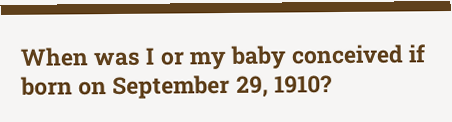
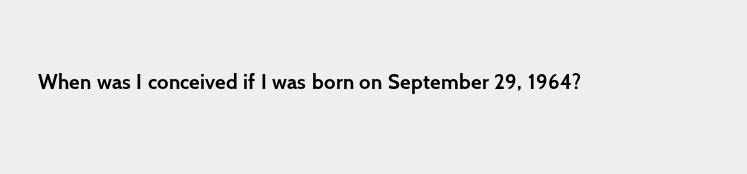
[159,44,428,70] or my baby conceived if -> [147,73,307,89] conceived if I was
[273,75,332,94] 1910? -> [527,73,581,89] 1964?

